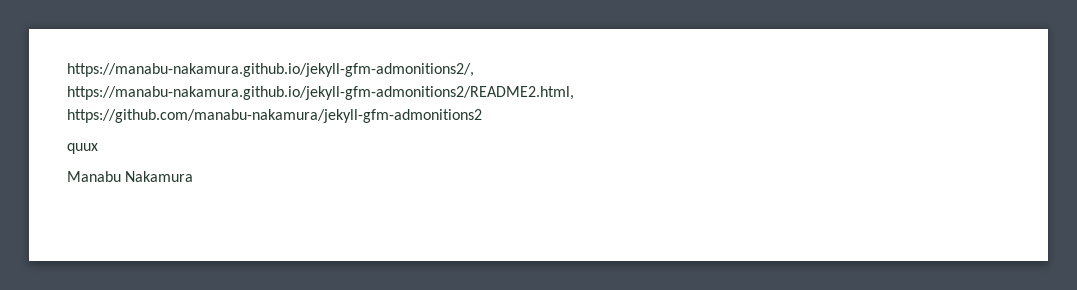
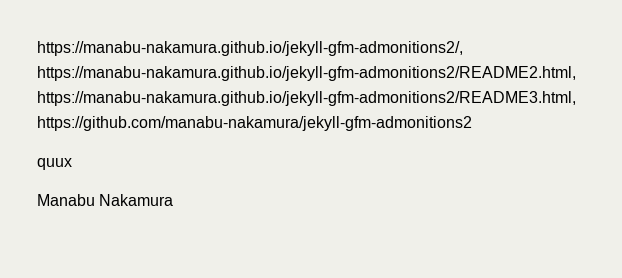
(574, 93) none -> [37,91,576,106] https://manabu-nakamura.github.io/jekyll-gfm-admonitions2/README3.html,

